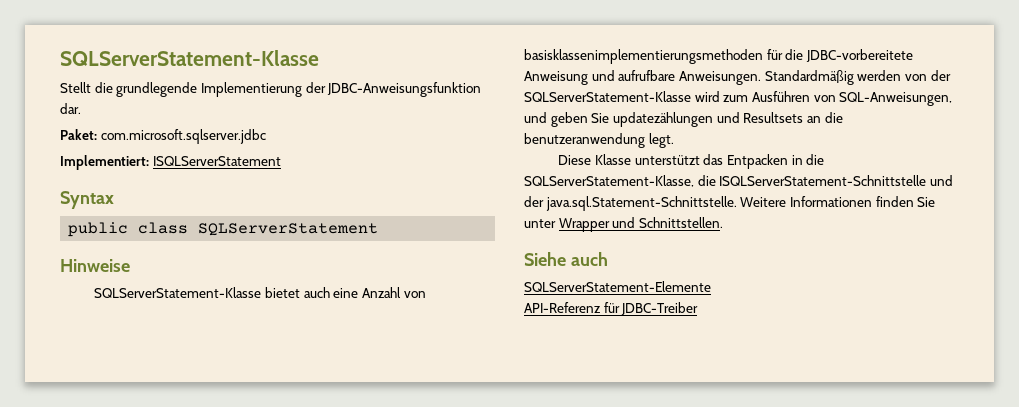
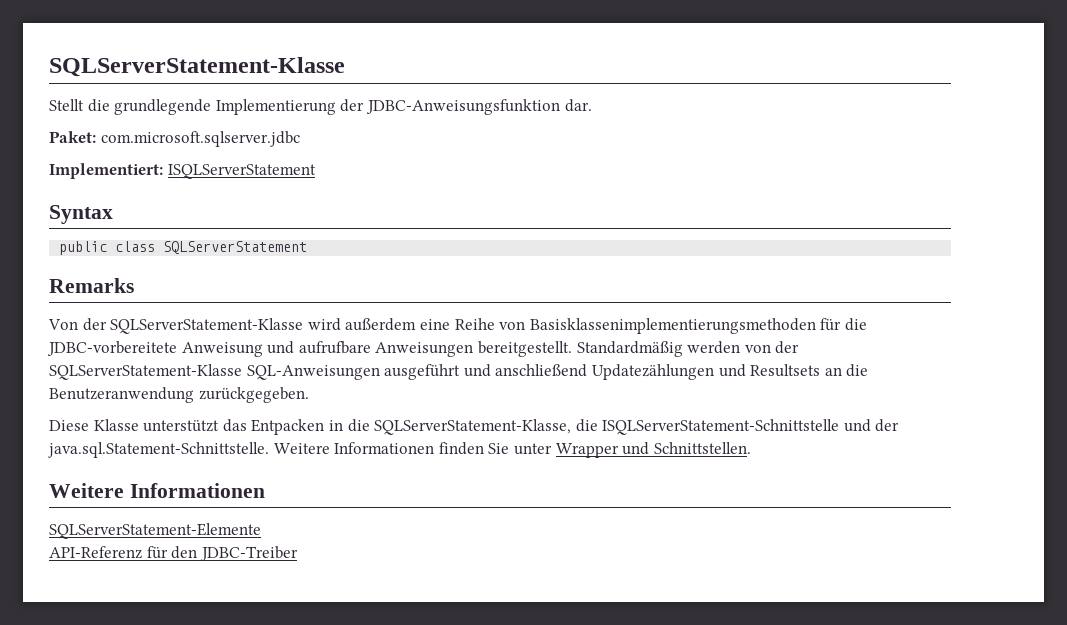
[60,259,130,272] [94,287,426,298] [524,49,763,64] Hinweise // SQLServerStatement-Klasse bietet auch eine Anzahl von basisklassenimplementierungsmethoden -> [49,278,134,293] [48,318,816,334] Remarks // Von der SQLServerStatement-Klasse wird außerdem eine Reihe von Basisklassenimplementierungsmethoden
[678,71,761,85] Anweisungen. -> [375,341,572,357] Anweisungen bereitgestellt.
[694,91,953,106] [524,112,713,127] wird zum Ausführen von SQL-Anweisungen, und geben Sie updatezählungen -> [246,364,714,380] SQL-Anweisungen ausgeführt und anschließend Updatezählungen
[524,133,674,148] benutzeranwendung legt. -> [49,387,309,403] Benutzeranwendung zurückgegeben.
[524,252,608,266] Siehe auch -> [49,483,265,498] Weitere Informationen
(620, 307) none -> [171,546,198,559] den

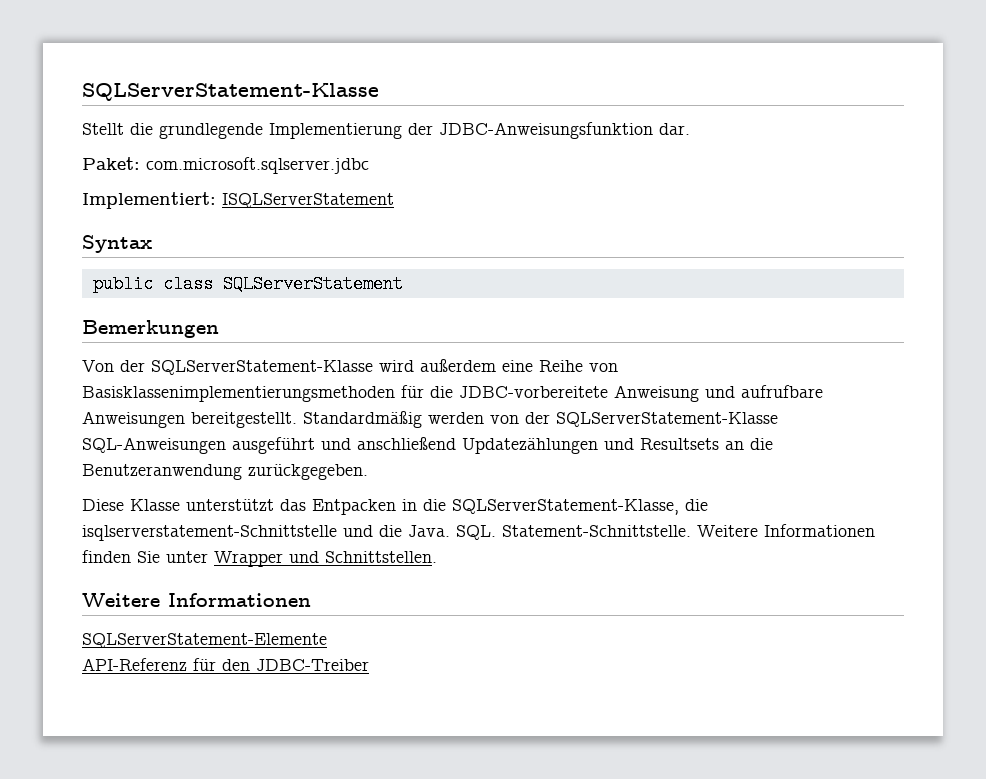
[49,278,134,293] Remarks -> [82,320,219,338] Bemerkungen
[602,419,900,435] [48,442,269,458] ISQLServerStatement-Schnittstelle und der java.sql.Statement-Schnittstelle. -> [82,525,691,541] isqlserverstatement-Schnittstelle und die Java. SQL. Statement-Schnittstelle.

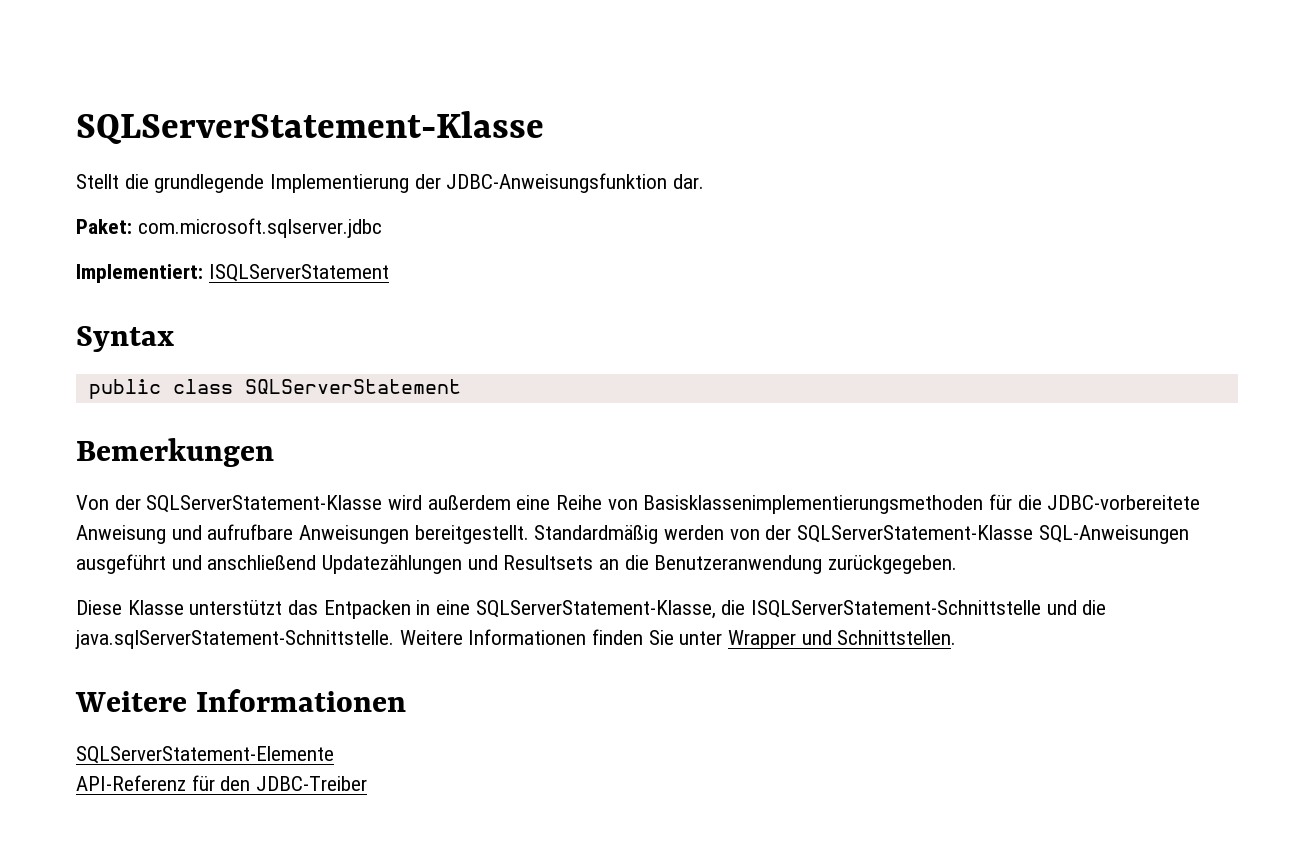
[423,499,446,511] die -> [436,600,471,615] eine
[82,525,337,541] isqlserverstatement-Schnittstelle -> [751,600,1042,618] ISQLServerStatement-Schnittstelle
[408,525,691,540] Java. SQL. Statement-Schnittstelle. -> [75,630,394,649] java.sqlServerStatement-Schnittstelle.

